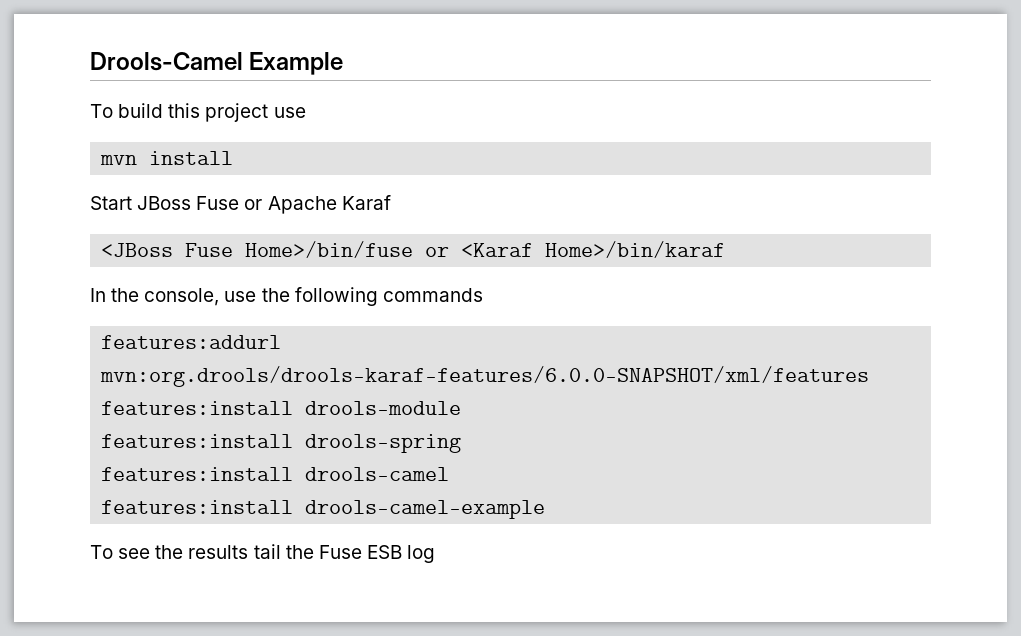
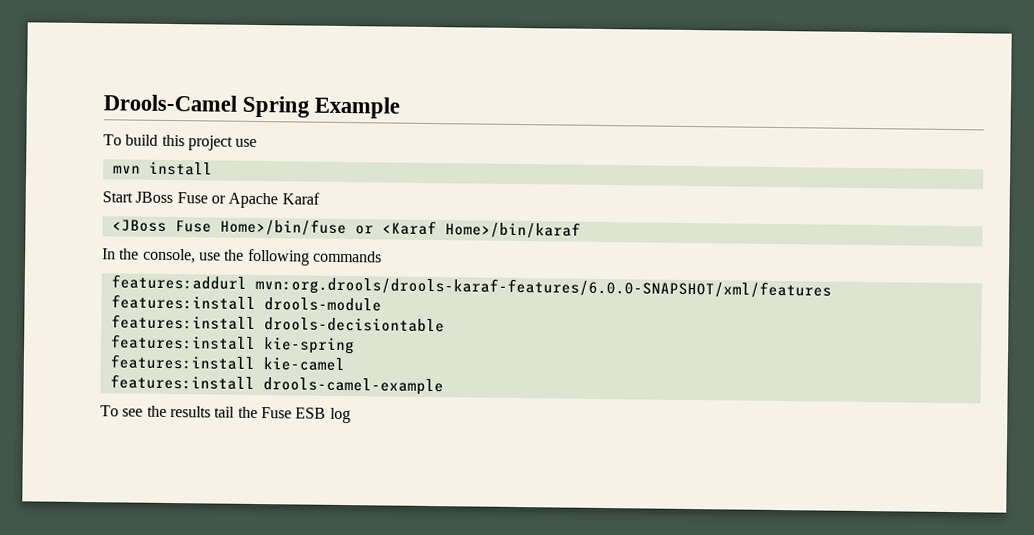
(243, 61) none -> [242,95,311,118] Spring
[305,434,462,453] [101,467,450,481] drools-spring // features:install drools-camel -> [263,317,445,333] [110,334,355,355] [109,354,345,372] drools-decisiontable // features:install kie-spring // features:install kie-camel

